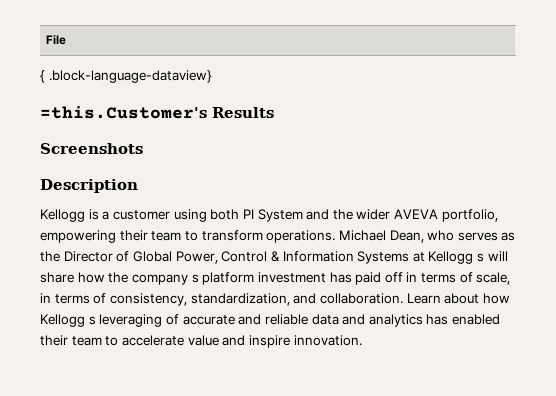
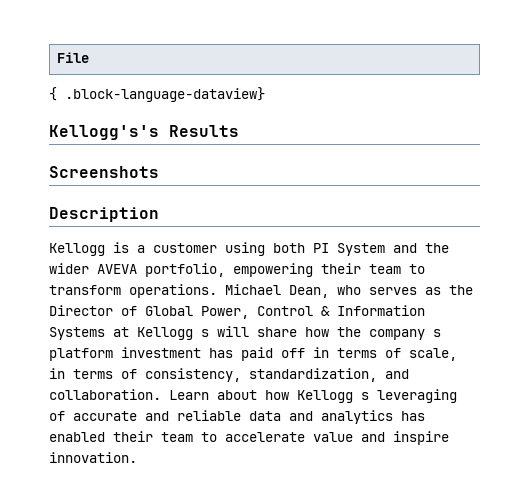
[40,106,207,119] =this.Customer's -> [49,125,159,140] Kellogg's's

